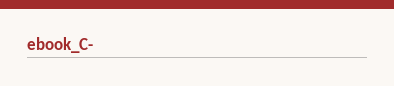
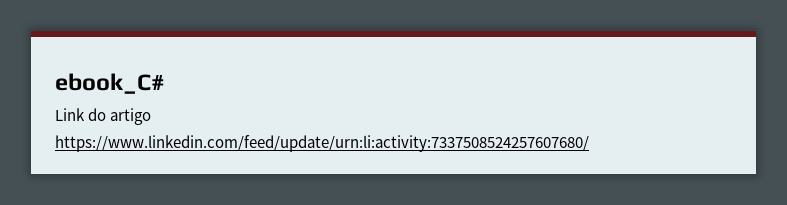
[27,37,93,53] ebook_C- -> [55,73,165,94] [55,108,152,125] [55,135,589,152] ebook_C# // Link do artigo // https://www.linkedin.com/feed/update/urn:li:activity:7337508524257607680/

